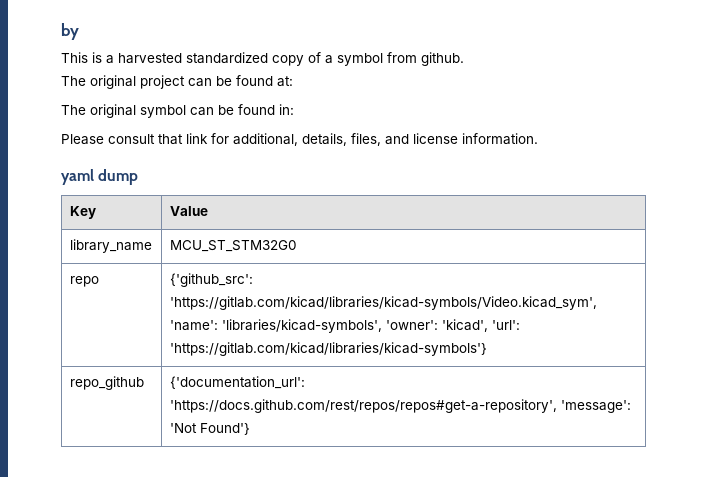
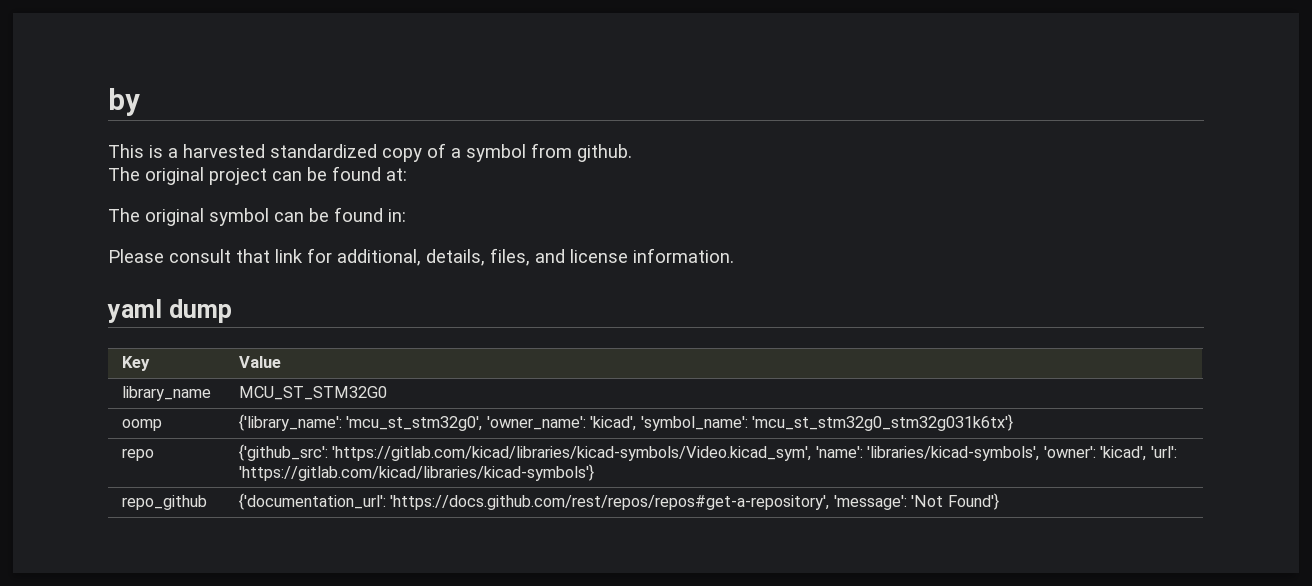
(297, 246) none -> [121,419,162,431] [238,414,1014,431] // oomp | {'library_name': 'mcu_st_stm32g0', 'owner_name': 'kicad', 'symbol_name': 'mcu_st_stm32g0_stm32g031k6tx'}

